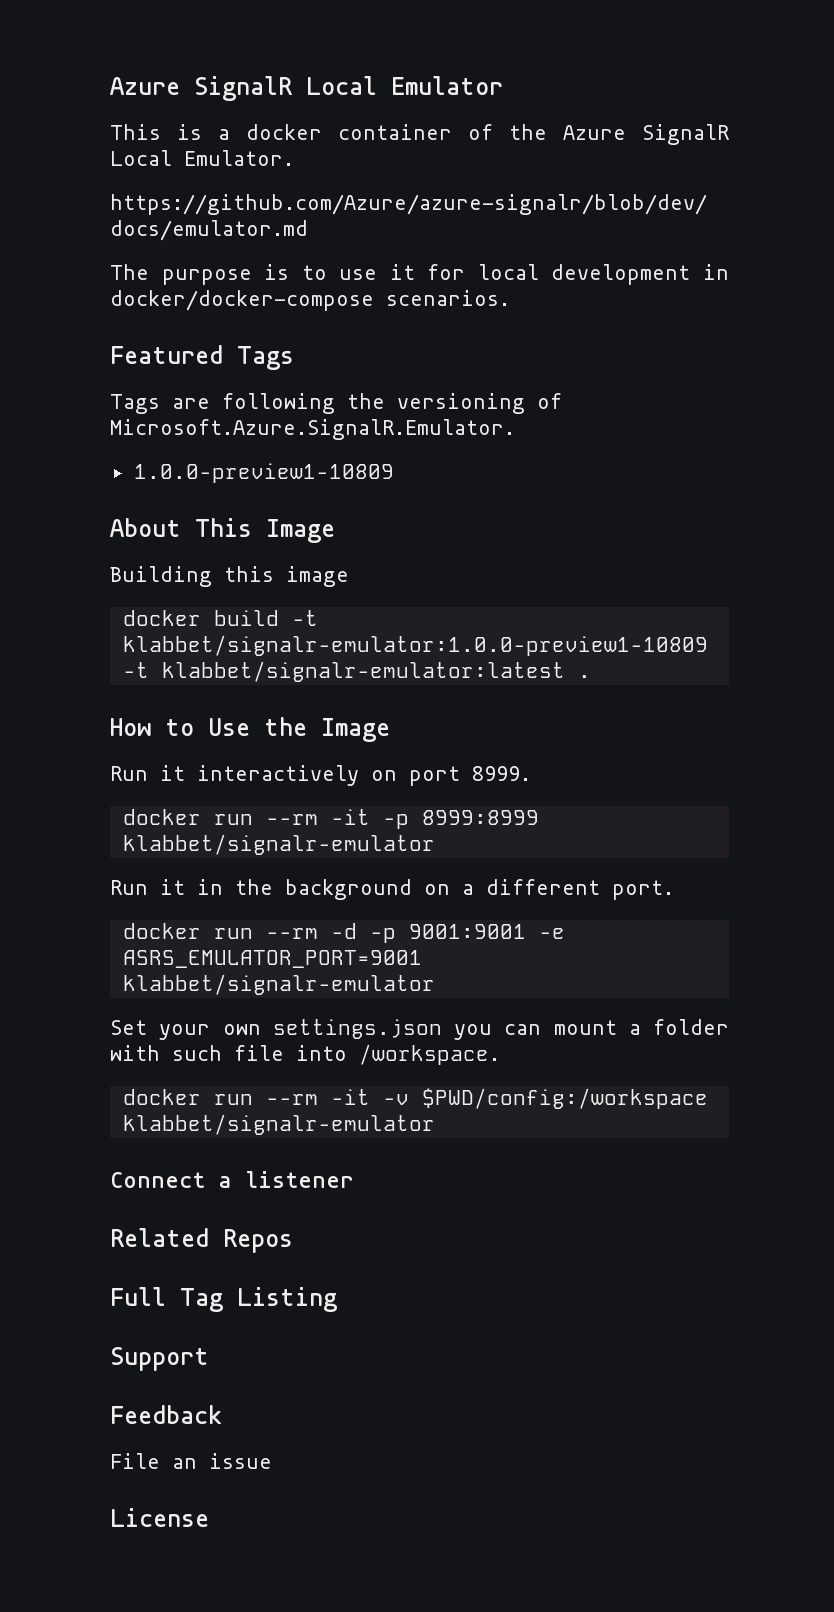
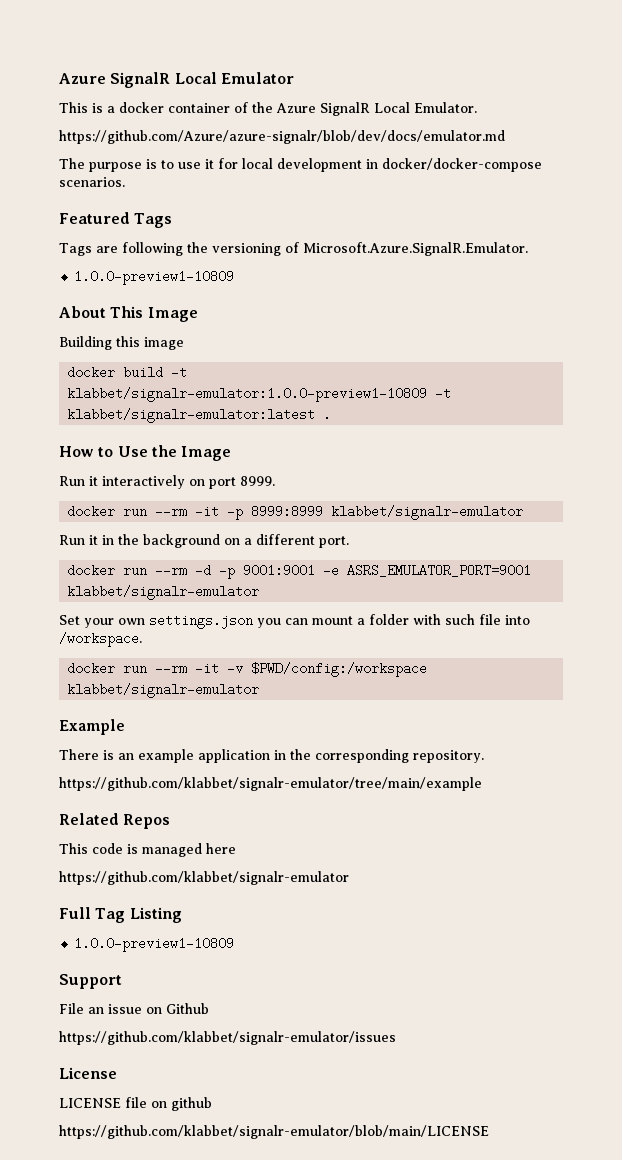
[110,1171,354,1188] [110,1228,293,1253] Connect a listener // Related Repos -> [59,719,125,735] [59,749,484,763] [59,777,482,791] [59,813,171,829] [59,843,236,857] [59,871,349,885] Example // There is an example application in the corresponding repository. // https://github.com/klabbet/signalr-emulator/tree/main/example // Related Repos // This code is managed here // https://github.com/klabbet/signalr-emulator
(337, 1299) none -> [74,937,235,952] // 1.0.0-preview1-10809
[110,1405,222,1424] // Feedback -> (122, 981) none
[110,1508,209,1527] // License -> [146,1003,209,1014] [59,1031,396,1045] [59,1067,117,1079] [59,1097,212,1111] [59,1125,489,1139] on Github // https://github.com/klabbet/signalr-emulator/issues // License // LICENSE file on github // https://github.com/klabbet/signalr-emulator/blob/main/LICENSE

